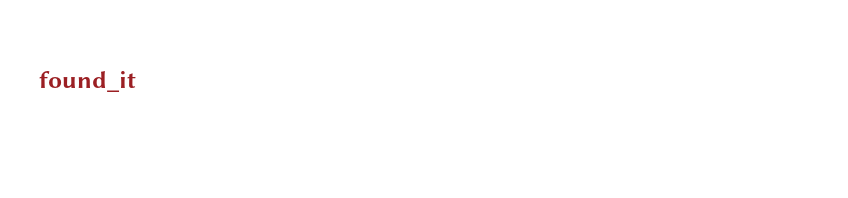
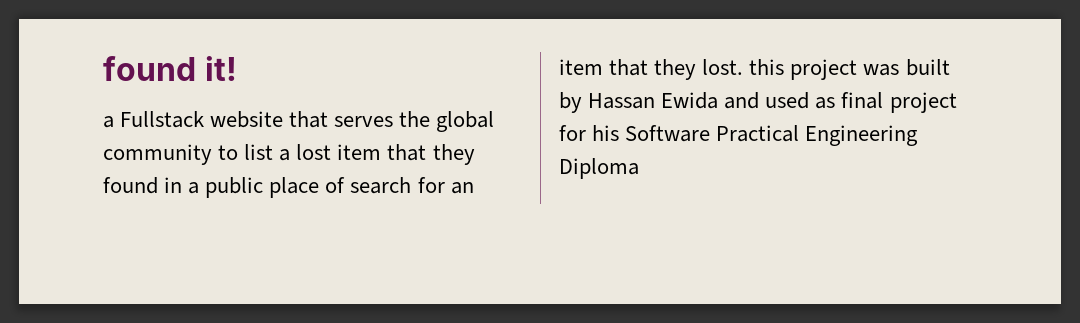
[39,71,136,92] found_it -> [103,56,237,81] [103,111,495,132] [103,144,475,165] [103,177,474,198] [559,59,950,80] [559,92,957,113] [559,125,919,146] [559,158,639,179] found it! // a Fullstack website that serves the global community to list a lost item that they found in a public place of search for an item that they lost. this project was built by Hassan Ewida and used as final project for his Software Practical Engineering Diploma

